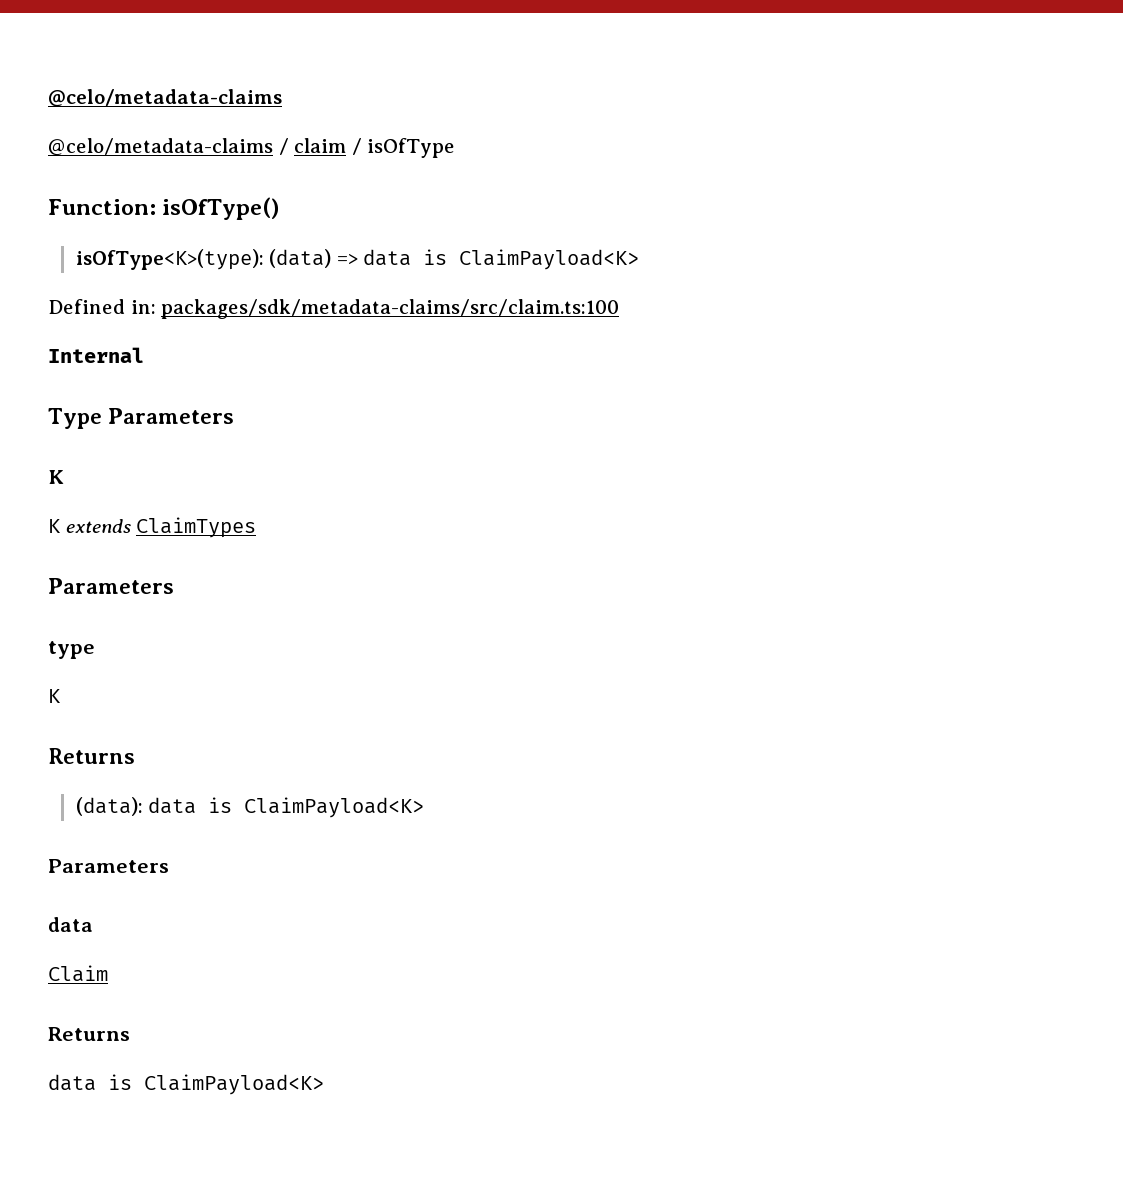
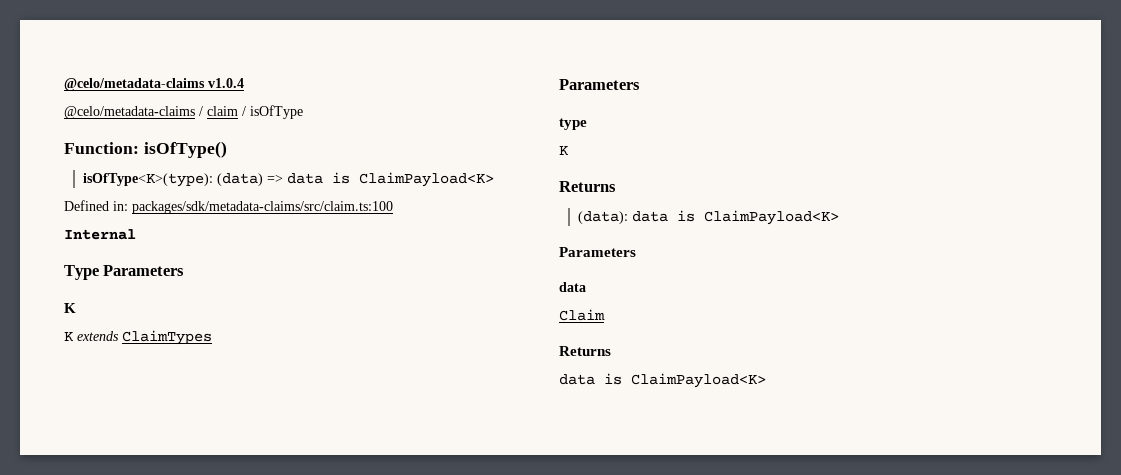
[48,89,282,107] @celo/metadata-claims -> [64,78,244,91] @celo/metadata-claims v1.0.4

